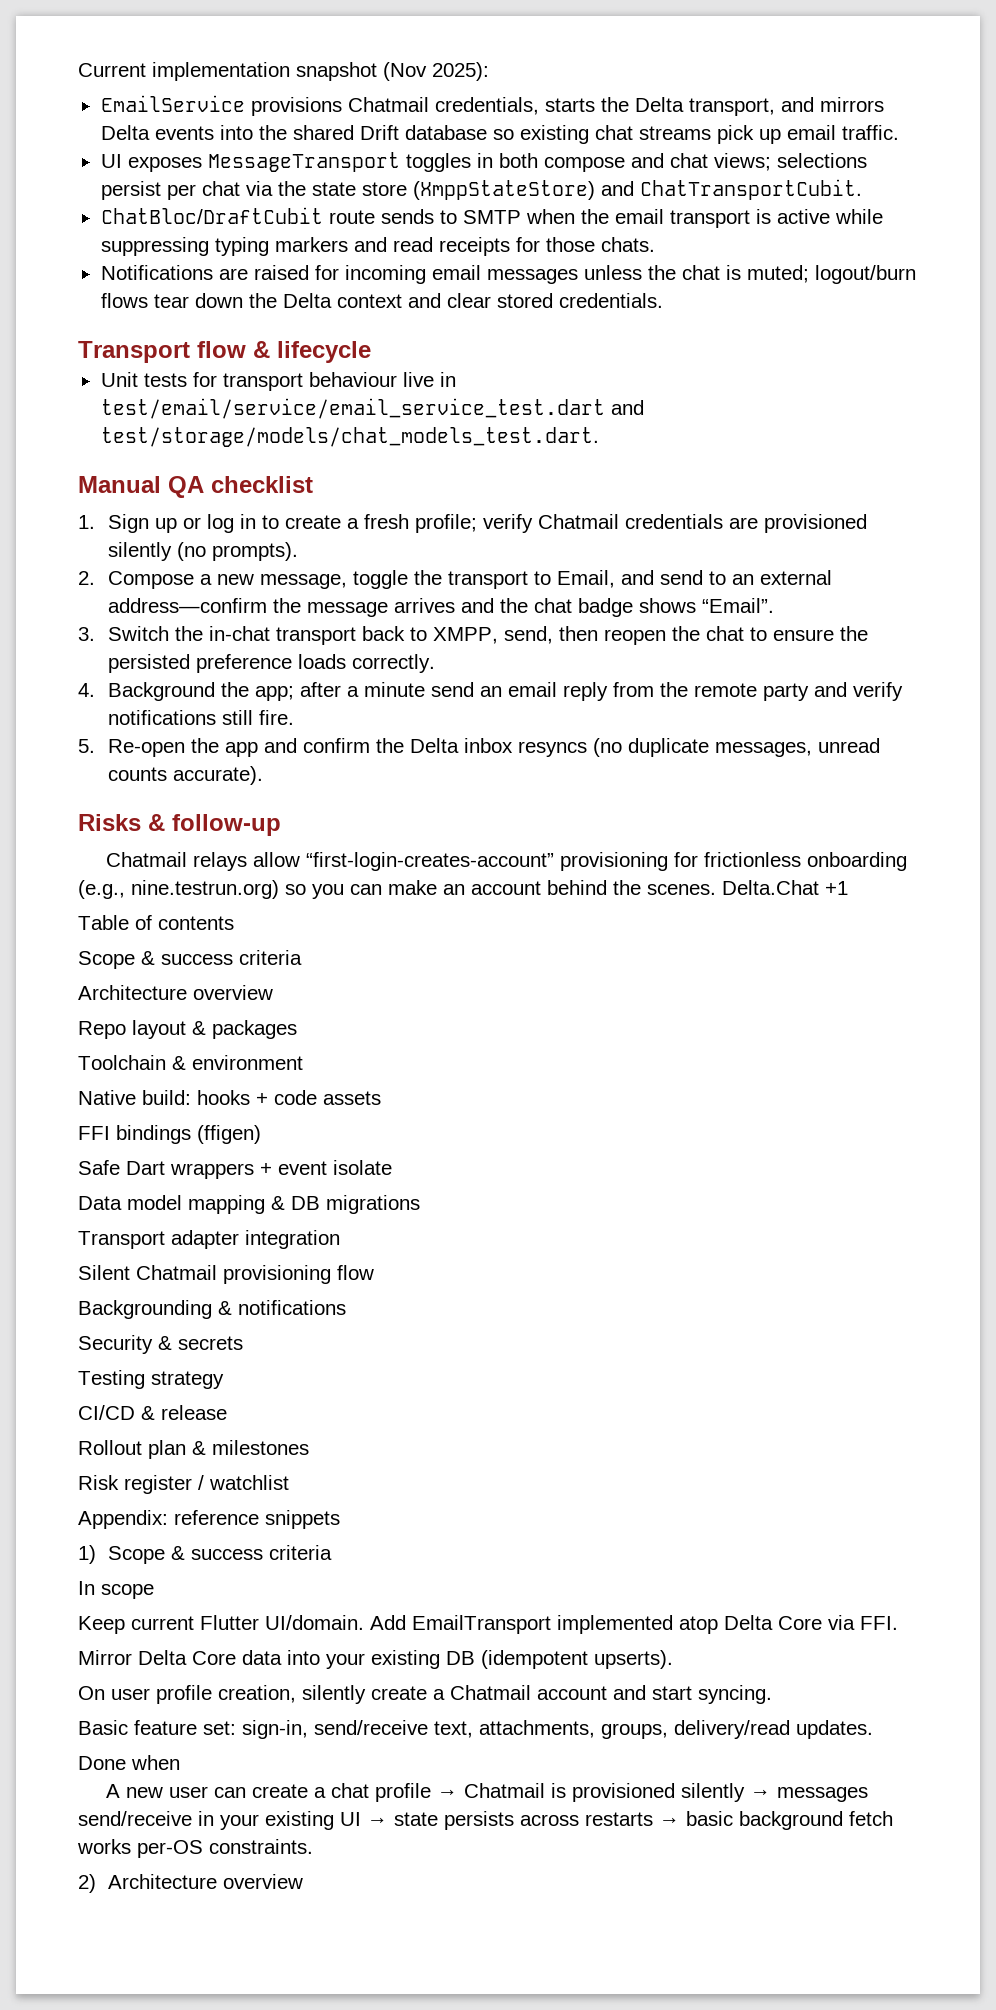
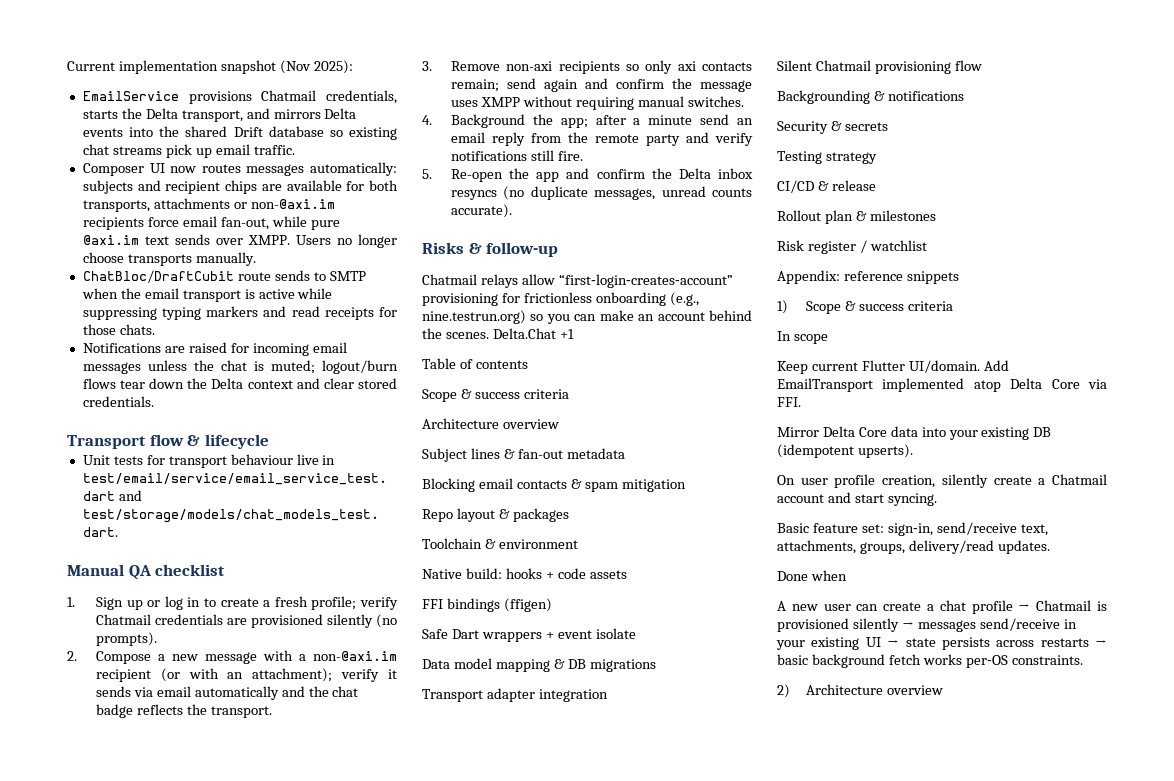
[100,152,867,172] [100,179,862,200] UI exposes MessageTransport toggles in both compose and chat views; selections persist per chat via the state store (XmppStateStore) and ChatTransportCubit. -> [82,162,398,176] [82,180,399,194] [82,198,335,212] [82,216,340,230] [82,234,398,248] [82,252,256,266] Composer UI now routes messages automatically: subjects and recipient chips are available for both transports, attachments or non-@axi.im recipients force email fan-out, while pure @axi.im text sends over XMPP. Users no longer choose transports manually.
[259,570,832,589] [107,598,774,617] [78,626,868,645] [107,654,435,673] message, toggle the transport to Email, and send to an external address—confirm the message arrives and the chat badge shows “Email”. // 3. Switch the in-chat transport back to XMPP, send, then reopen the chat to ensure the persisted preference loads correctly. -> [204,650,397,664] [95,668,397,682] [95,686,359,700] [95,704,272,718] [422,60,752,74] [450,78,752,92] [450,96,744,110] message with a non-@axi.im recipient (or with an attachment); verify it sends via email automatically and the chat badge reflects the transport. // 3. Remove non-axi recipients so only axi contacts remain; send again and confirm the message uses XMPP without requiring manual switches.
(273, 992) none -> [422,448,625,462] [422,478,686,492] // Subject lines & fan-out metadata // Blocking email contacts & spam mitigation

